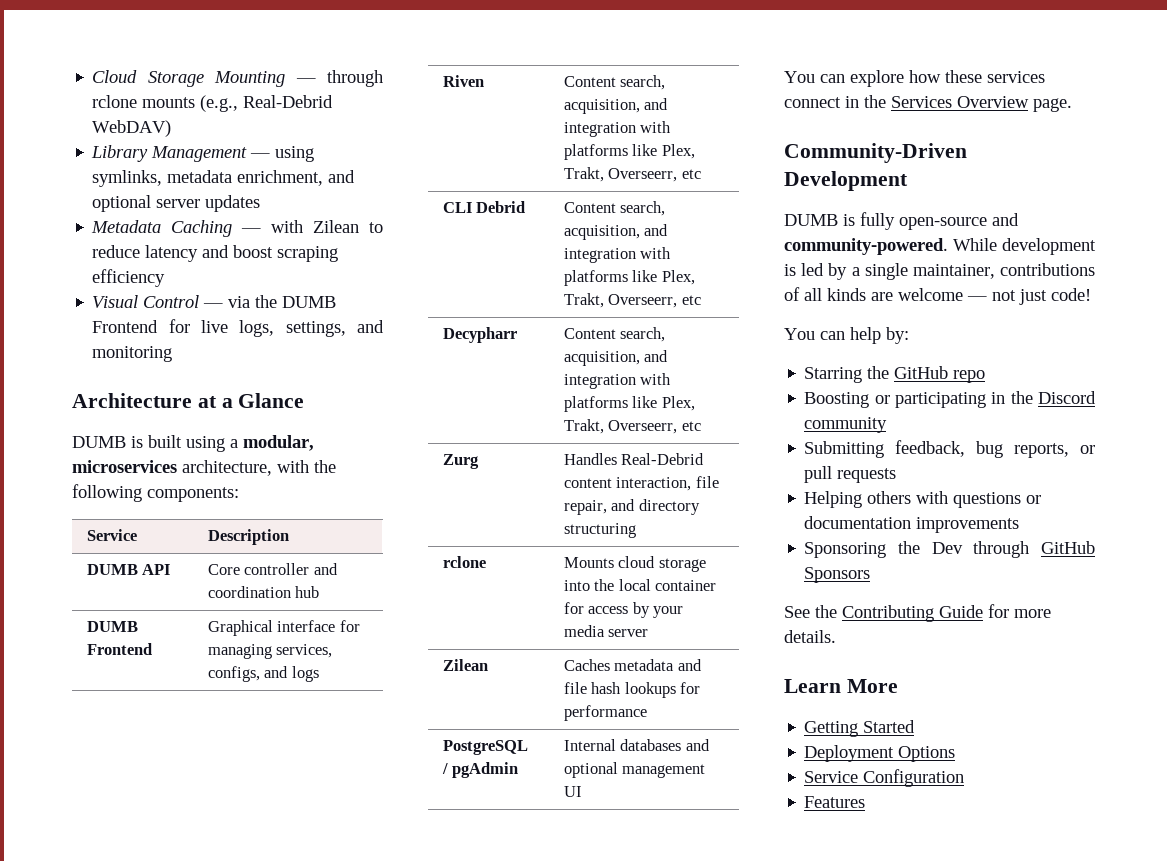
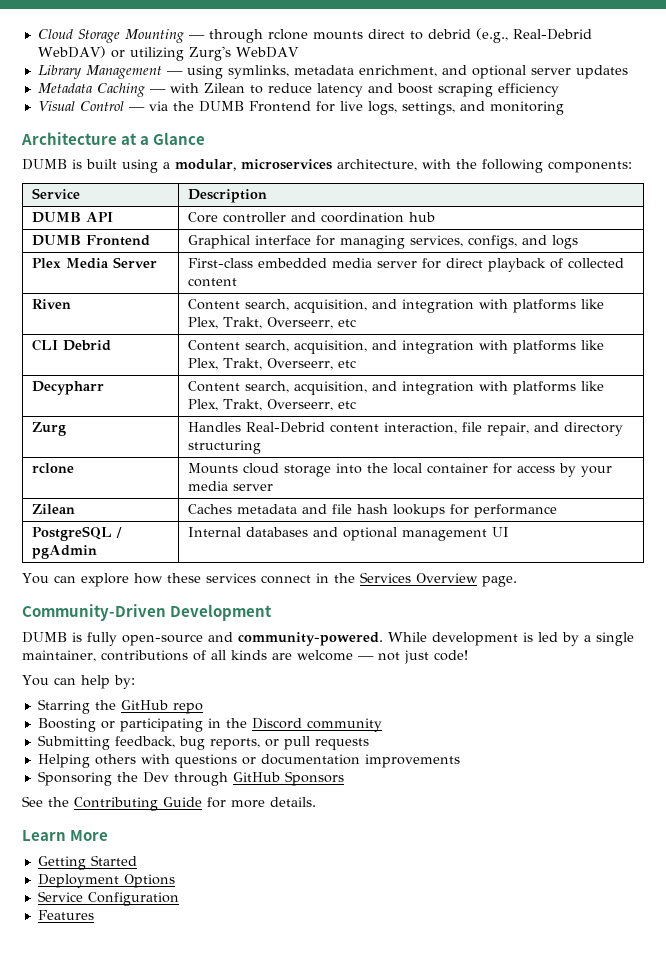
(196, 102) none -> [367,29,471,40] direct to debrid
(172, 128) none -> [110,46,299,61] or utilizing Zurg's WebDAV
(319, 674) none -> [32,257,158,269] [188,258,625,272] [188,278,238,287] // Plex Media Server | First-class embedded media server for direct playback of collected content

